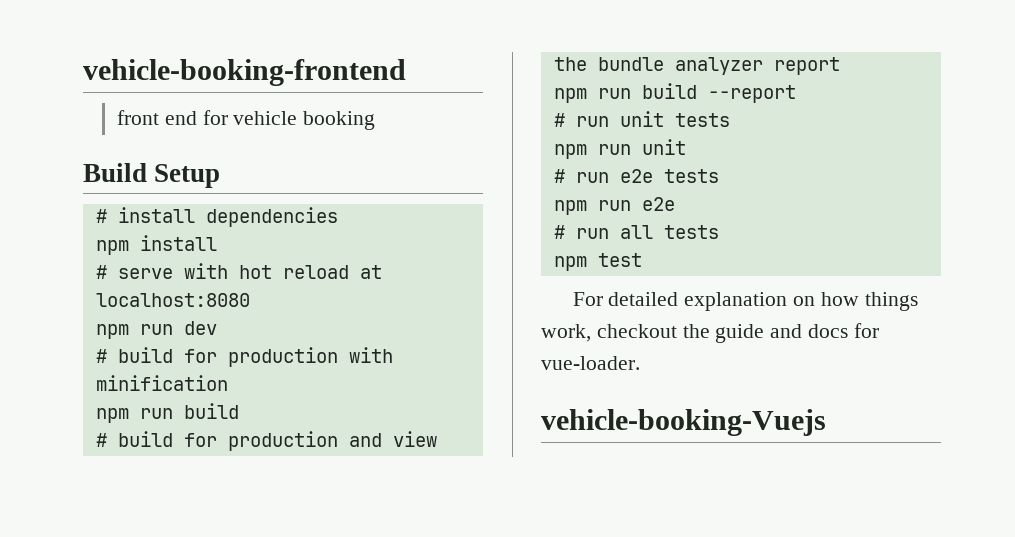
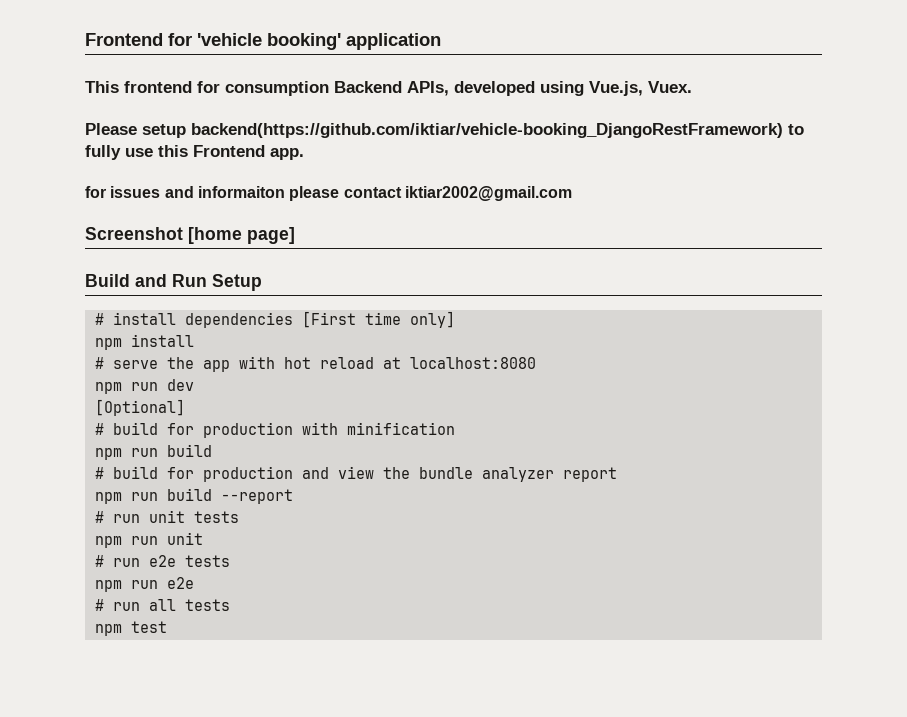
[83,59,406,86] [116,110,376,130] vehicle-booking-frontend // front end for vehicle booking -> [85,33,441,50] [85,81,692,96] [85,123,804,138] [85,145,304,160] [85,186,572,201] [85,227,295,244] Frontend for 'vehicle booking' application // This frontend for consumption Backend APIs, developed using Vue.js, Vuex. // Please setup backend(https://github.com/iktiar/vehicle-booking_DjangoRestFramework) to fully use this Frontend app. // for issues and informaiton please contact iktiar2002@gmail.com // Screenshot [home page]
(147, 172) none -> [135,274,207,287] and Run
(338, 217) none -> [301,311,455,328] [First time only]
(173, 273) none -> [166,357,230,372] the app
(217, 328) none -> [94,399,185,416] // [Optional]
[572,292,918,311] [541,323,879,343] [541,356,640,370] [541,409,826,436] // For detailed explanation on how things work, checkout the guide and docs for vue-loader. // vehicle-booking-Vuejs -> (167, 627) none

